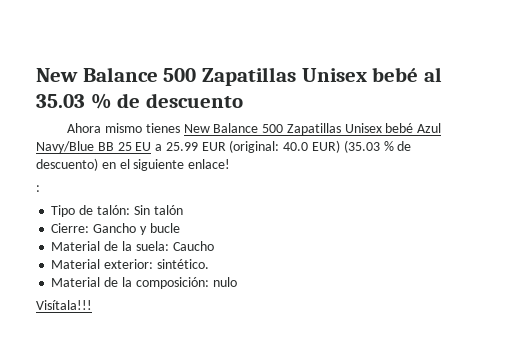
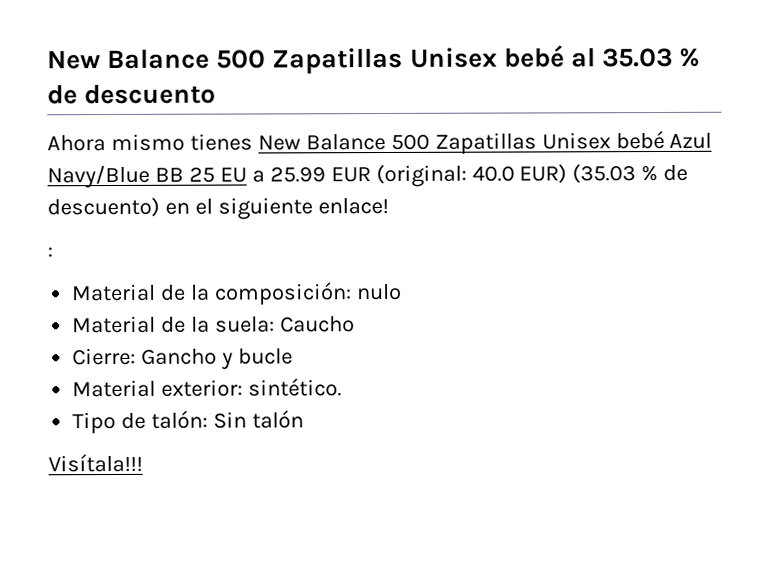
[51,205,183,217] [51,223,180,235] [51,241,214,251] [51,259,209,269] [51,277,237,289] Tipo de talón: Sin talón // Cierre: Gancho y bucle // Material de la suela: Caucho // Material exterior: sintético. // Material de la composición: nulo -> [71,282,402,306] [72,315,355,334] [72,347,294,370] [72,378,343,398] [72,410,304,435] Material de la composición: nulo // Material de la suela: Caucho // Cierre: Gancho y bucle // Material exterior: sintético. // Tipo de talón: Sin talón

